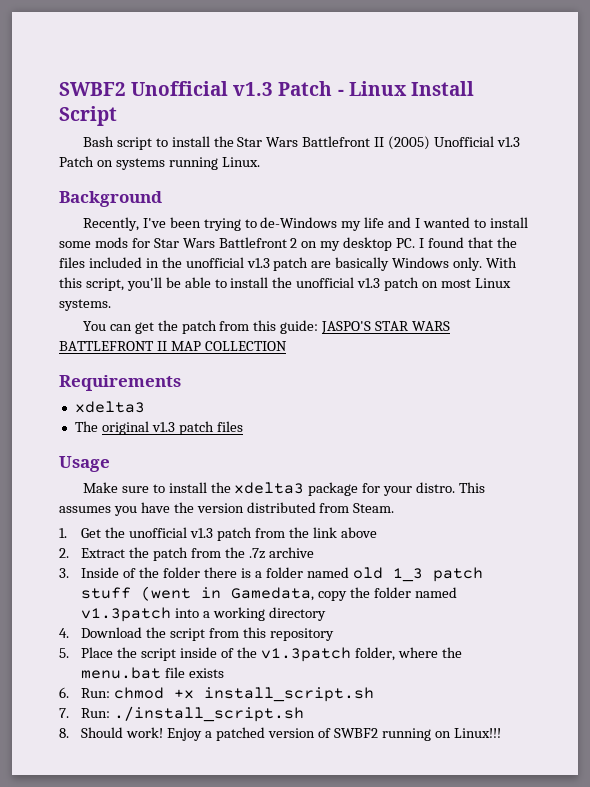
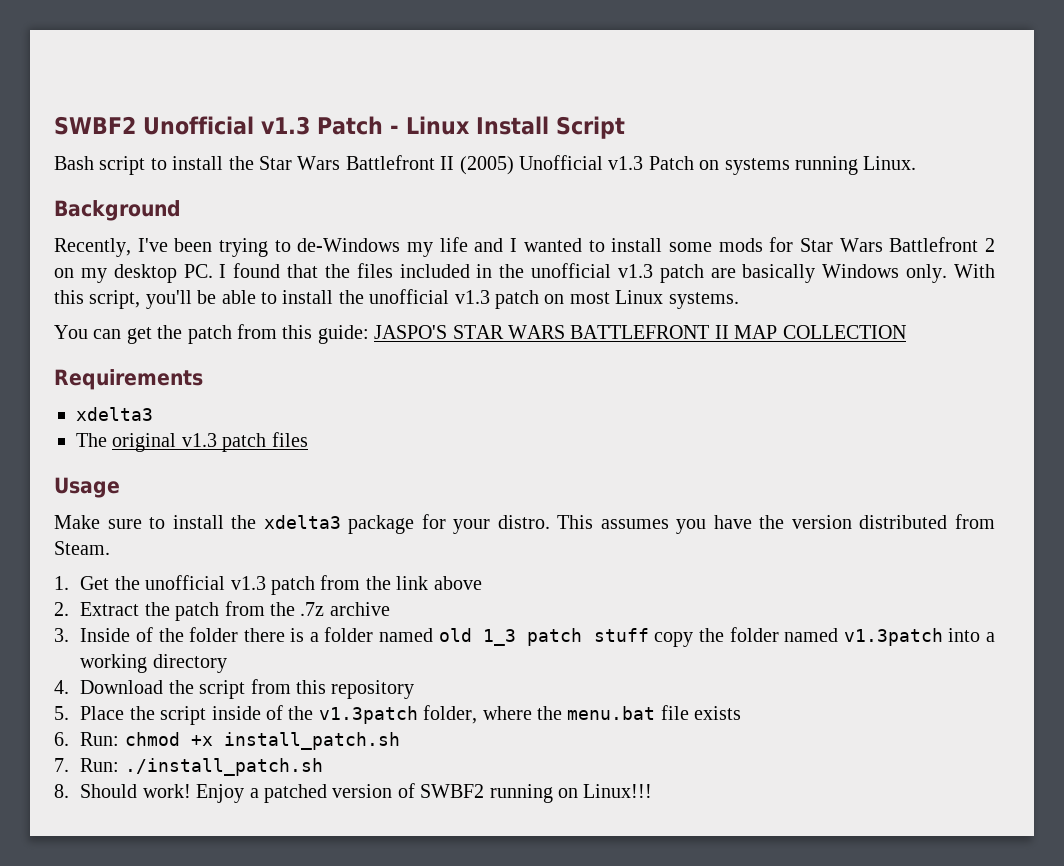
[141,586,315,601] (went in Gamedata, -> (649, 635) none
[204,687,375,702] install_script.sh -> [223,732,400,750] install_patch.sh
[114,706,305,722] ./install_script.sh -> [124,758,323,776] ./install_patch.sh

